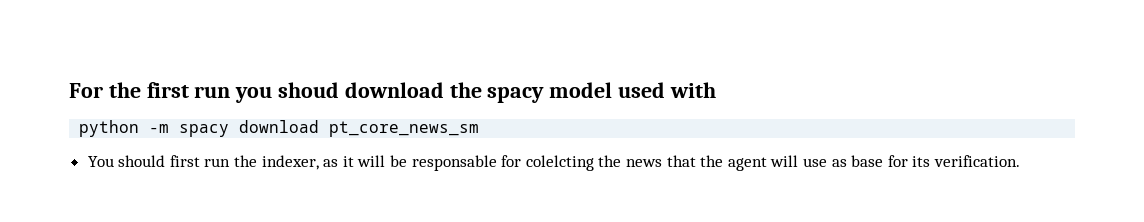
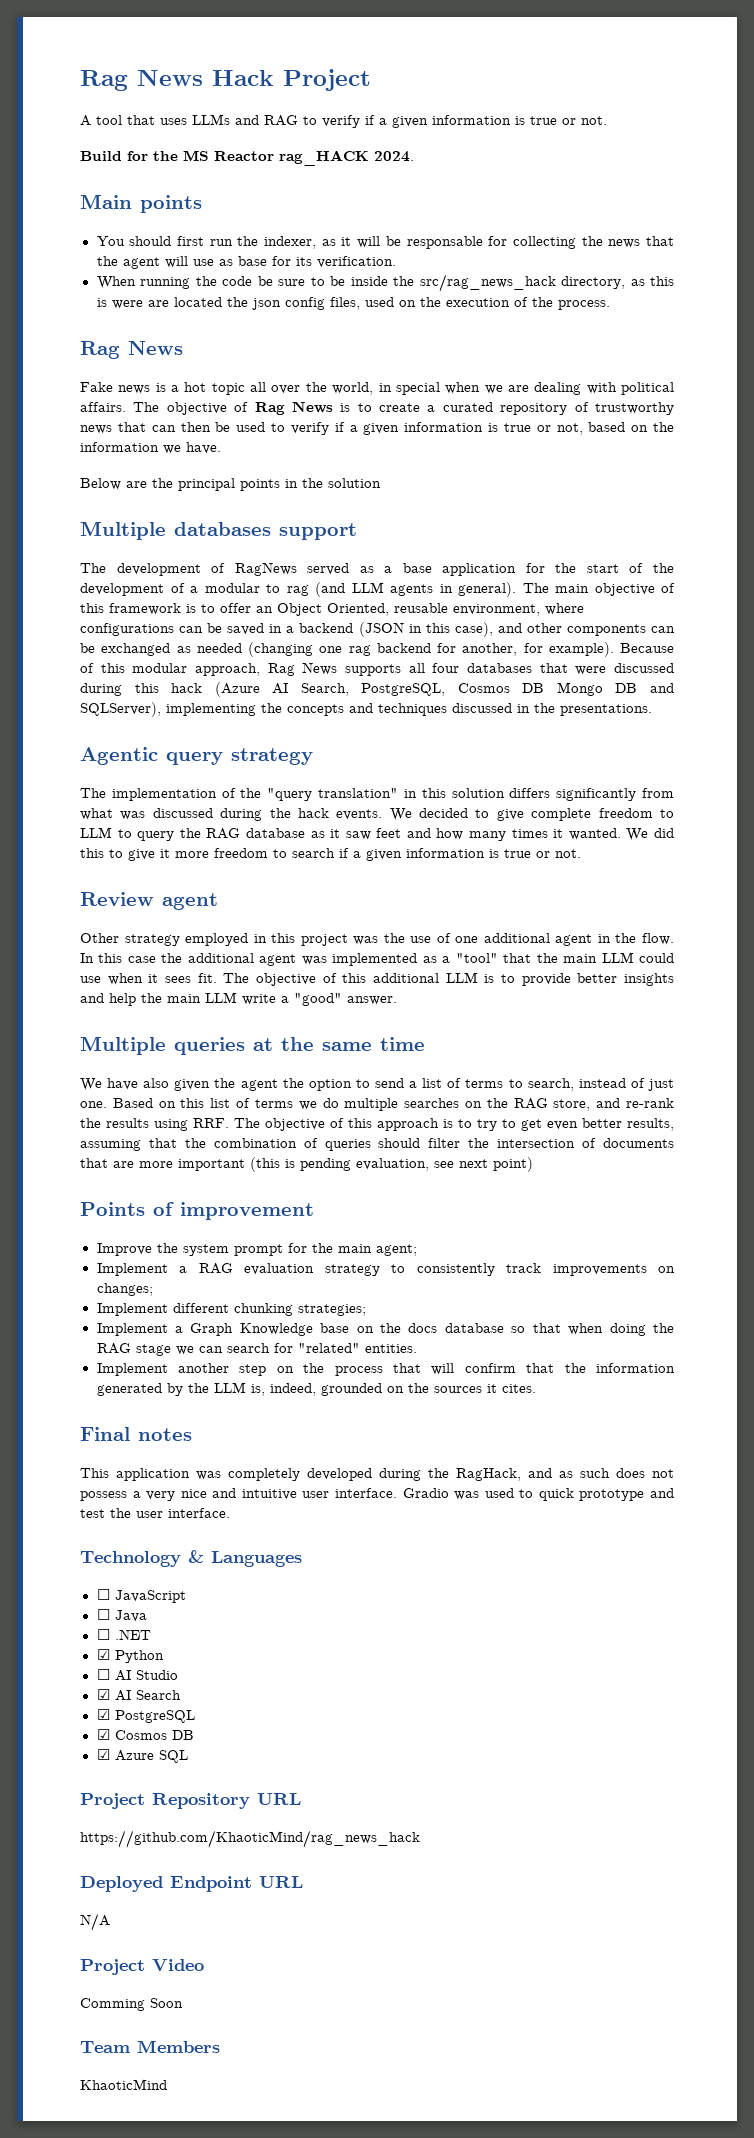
[69,82,716,103] [79,120,480,137] For the first run you shoud download the spacy model used with // python -m spacy download pt_core_news_sm -> [80,69,371,91] [80,114,607,128] [80,150,414,166] [80,194,202,213] Rag News Hack Project // A tool that uses LLMs and RAG to verify if a given information is true or not. // Build for the MS Reactor rag_HACK 2024. // Main points
[525,155,594,171] colelcting -> [512,236,576,249] collecting
(1020, 161) none -> [96,274,674,292] [96,297,610,310] [80,341,183,359] [80,382,675,395] [80,401,674,415] [80,422,674,435] [80,442,221,454] [80,478,381,491] [80,521,357,540] [80,562,675,576] [80,582,675,597] [80,603,584,616] [80,622,675,637] [80,642,674,657] [80,662,675,676] [80,682,674,697] [80,702,652,717] [80,747,313,765] [80,788,674,801] [80,808,674,821] [80,827,674,841] [80,848,581,861] [80,892,218,910] [80,933,674,946] [80,952,674,966] [80,972,675,986] [80,992,397,1006] [80,1036,425,1055] [80,1078,674,1091] [80,1098,674,1111] [80,1118,674,1131] [80,1138,675,1151] [80,1157,533,1172] [80,1202,314,1220] [96,1243,417,1256] [96,1263,675,1276] [96,1283,153,1296] [96,1303,366,1316] [96,1323,674,1336] [96,1343,417,1356] [96,1363,676,1376] [96,1382,536,1396] [80,1427,192,1441] [80,1468,674,1481] [80,1488,674,1501] [80,1508,230,1518] [80,1550,302,1567] [96,1589,186,1603] [96,1609,147,1622] [96,1629,151,1640] [96,1649,164,1663] [96,1669,178,1681] [96,1689,181,1701] [96,1709,195,1723] [96,1729,194,1740] [96,1749,188,1763] [80,1793,301,1809] [80,1830,420,1848] [80,1876,303,1892] [80,1913,110,1931] [80,1959,204,1975] [80,1998,183,2011] [80,2040,220,2053] [80,2079,167,2090] // When running the code be sure to be inside the src/rag_news_hack directory, as this is were are located the json config files, used on the execution of the process. // Rag News // Fake news is a hot topic all over the world, in special when we are dealing with political affairs. The objective of Rag News is to create a curated repository of trustworthy news that can then be used to verify if a given information is true or not, based on the information we have. // Below are the principal points in the solution // Multiple databases support // The development of RagNews served as a base application for the start of the development of a modular to rag (and LLM agents in general). The main objective of this framework is to offer an Object Oriented, reusable environment, where configurations can be saved in a backend (JSON in this case), and other components can be exchanged as needed (changing one rag backend for another, for example). Because of this modular approach, Rag News supports all four databases that were discussed during this hack (Azure AI Search, PostgreSQL, Cosmos DB Mongo DB and SQLServer), implementing the concepts and techniques discussed in the presentations. // Agentic query strategy // The implementation of the "query translation" in this solution differs significantly from what was discussed during the hack events. We decided to give complete freedom to LLM to query the RAG database as it saw feet and how many times it wanted. We did this to give it more freedom to search if a given information is true or not. // Review agent // Other strategy employed in this project was the use of one additional agent in the flow. In this case the additional agent was implemented as a "tool" that the main LLM could use when it sees fit. The objective of this additional LLM is to provide better insights and help the main LLM write a "good" answer. // Multiple queries at the same time // We have also given the agent the option to send a list of terms to search, instead of just one. Based on this list of terms we do multiple searches on the RAG store, and re-rank the results using RRF. The objective of this approach is to try to get even better results, assuming that the combination of queries should filter the intersection of documents that are more important (this is pending evaluation, see next point) // Points of improvement // Improve the system prompt for the main agent; // Implement a RAG evaluation strategy to consistently track improvements on changes; // Implement different chunking strategies; // Implement a Graph Knowledge base on the docs database so that when doing the RAG stage we can search for "related" entities. // Implement another step on the process that will confirm that the information generated by the LLM is, indeed, grounded on the sources it cites. // Final notes // This application was completely developed during the RagHack, and as such does not possess a very nice and intuitive user interface. Gradio was used to quick prototype and test the user interface. // Technology & Languages // ☐ JavaScript // ☐ Java // ☐ .NET // ☑ Python // ☐ AI Studio // ☑ AI Search // ☑ PostgreSQL // ☑ Cosmos DB // ☑ Azure SQL // Project Repository URL // https://github.com/KhaoticMind/rag_news_hack // Deployed Endpoint URL // N/A // Project Video // Comming Soon // Team Members // KhaoticMind

